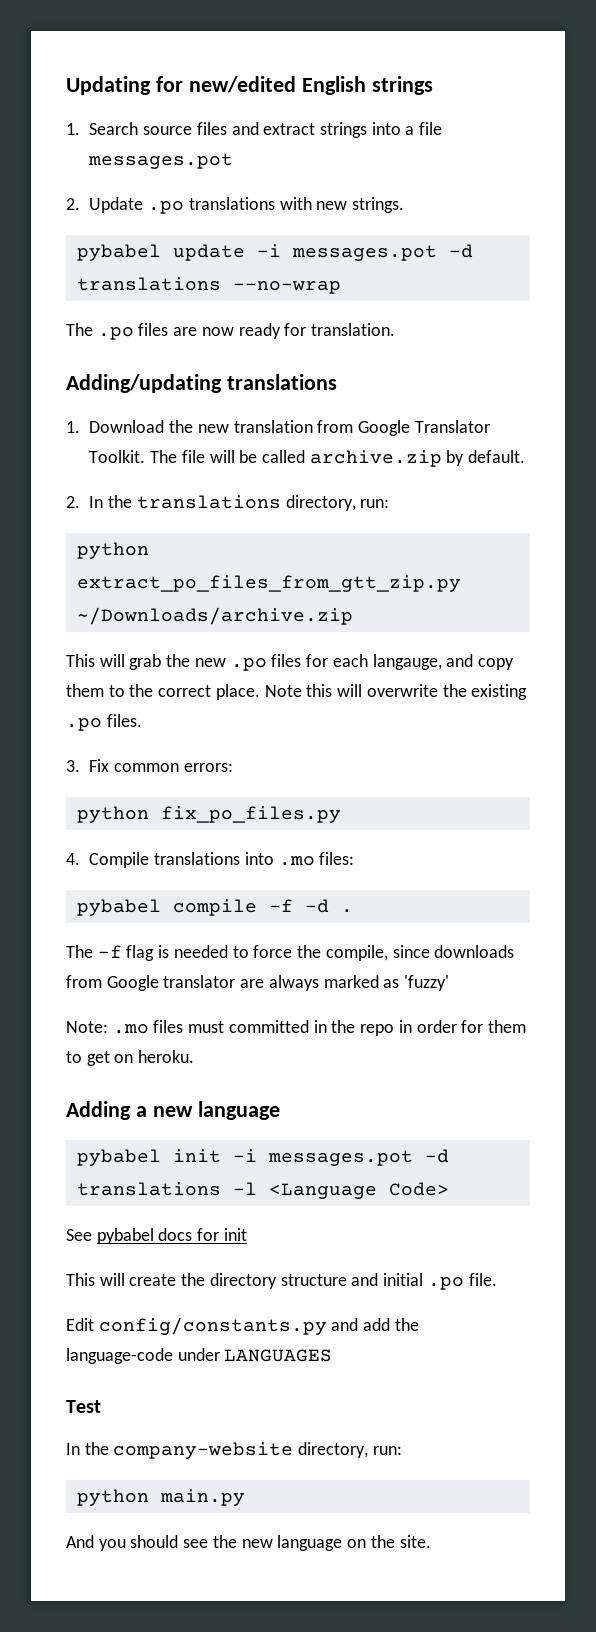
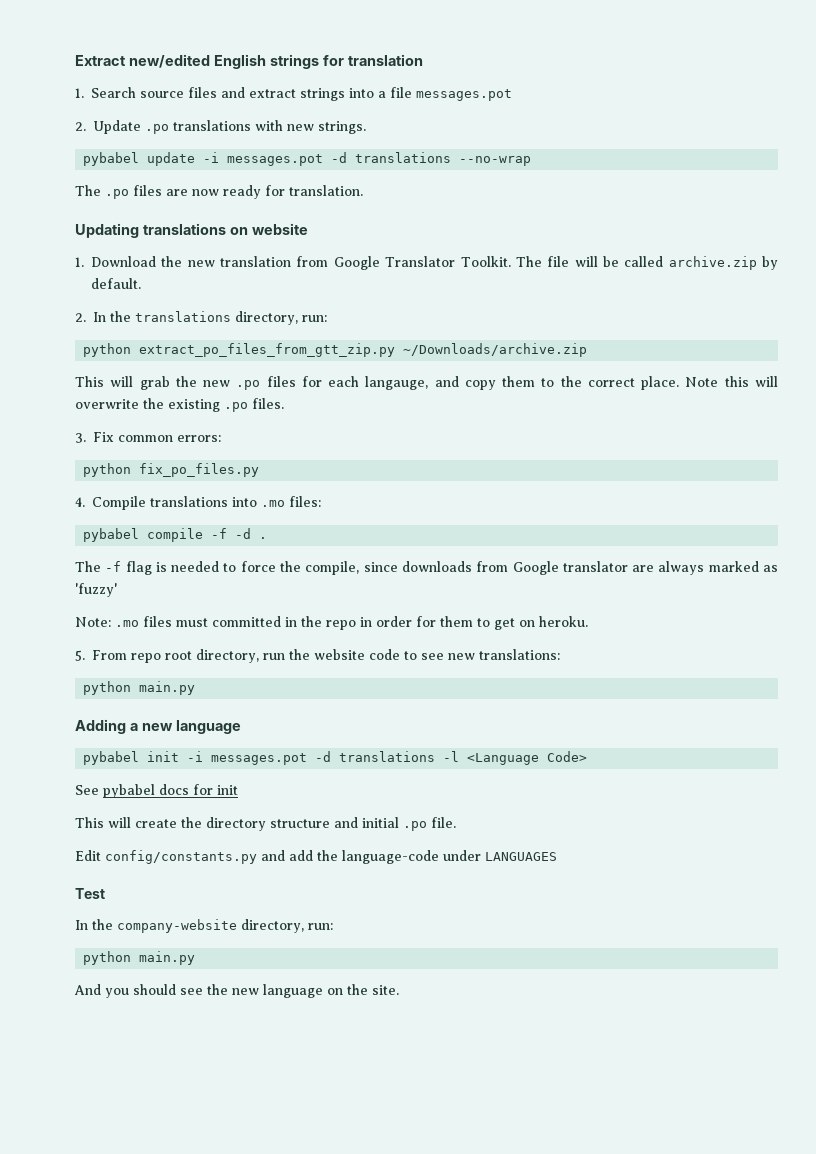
[66,76,183,95] Updating for -> [75,55,126,66] Extract
(433, 85) none -> [322,54,423,66] for translation
[66,374,337,393] Adding/updating translations -> [75,223,308,238] Updating translations on website
(195, 1056) none -> [75,649,560,663] [83,681,196,695] // 5. From repo root directory, run the website code to see new translations: // python main.py

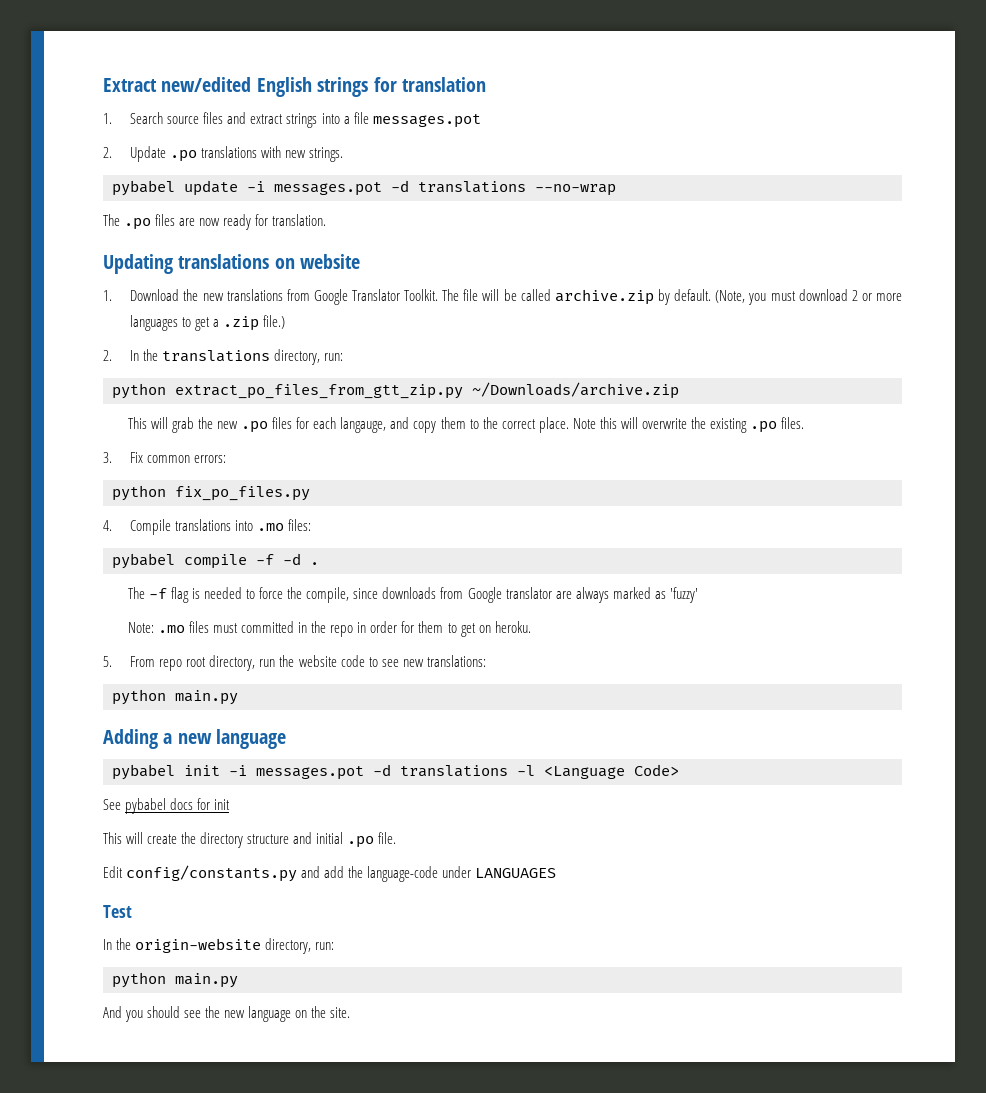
[220,256,292,267] translation -> [226,289,283,301] translations
(141, 283) none -> [715,289,902,305] [130,315,286,331] (Note, you must download 2 or more languages to get a .zip file.)
[117,919,237,933] company-website -> [135,938,262,953] origin-website

